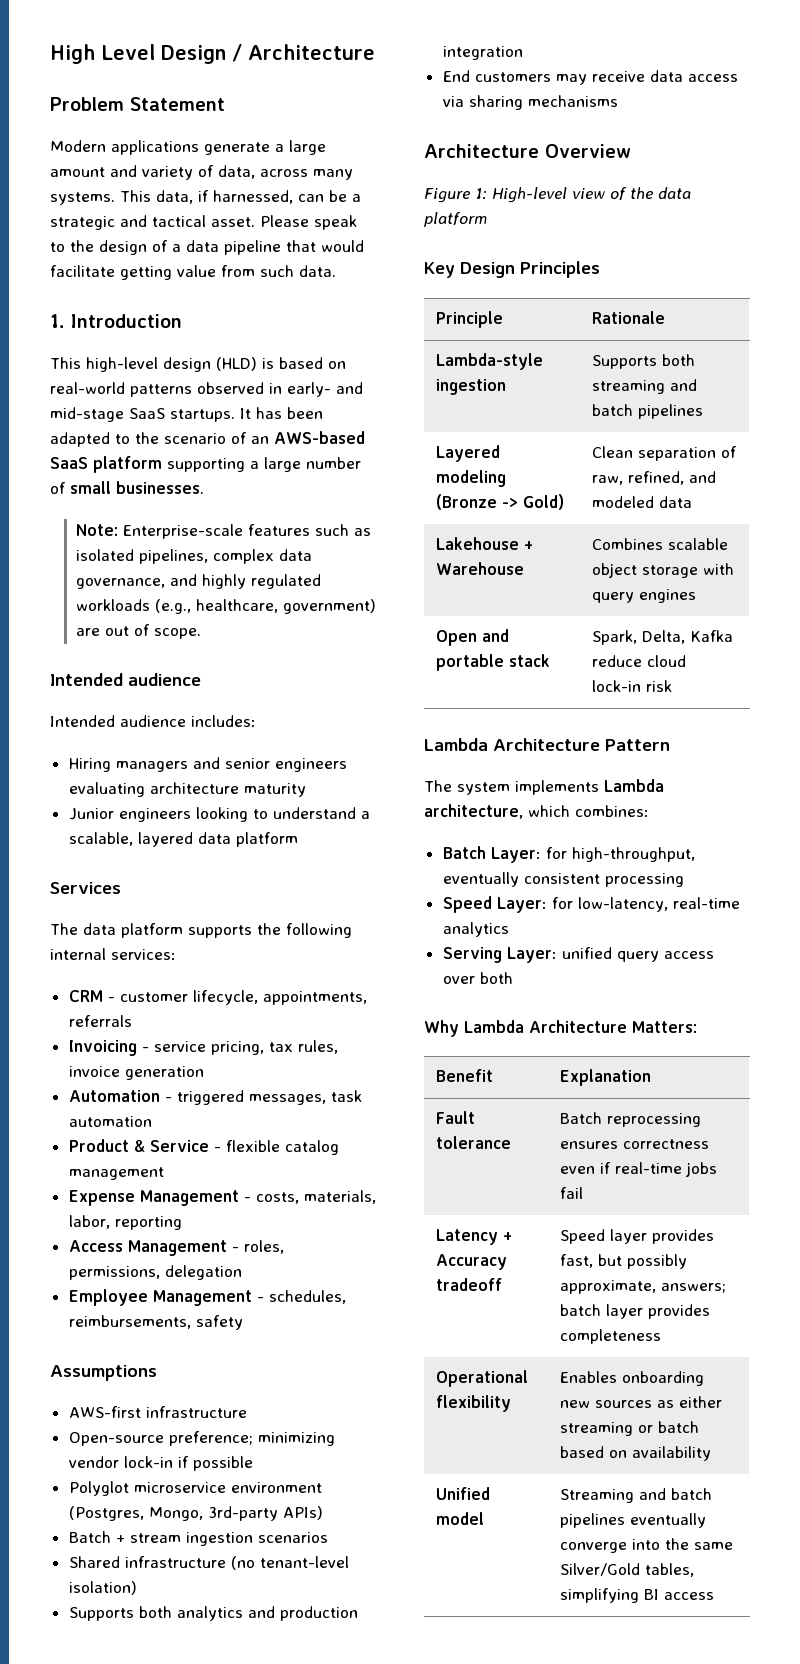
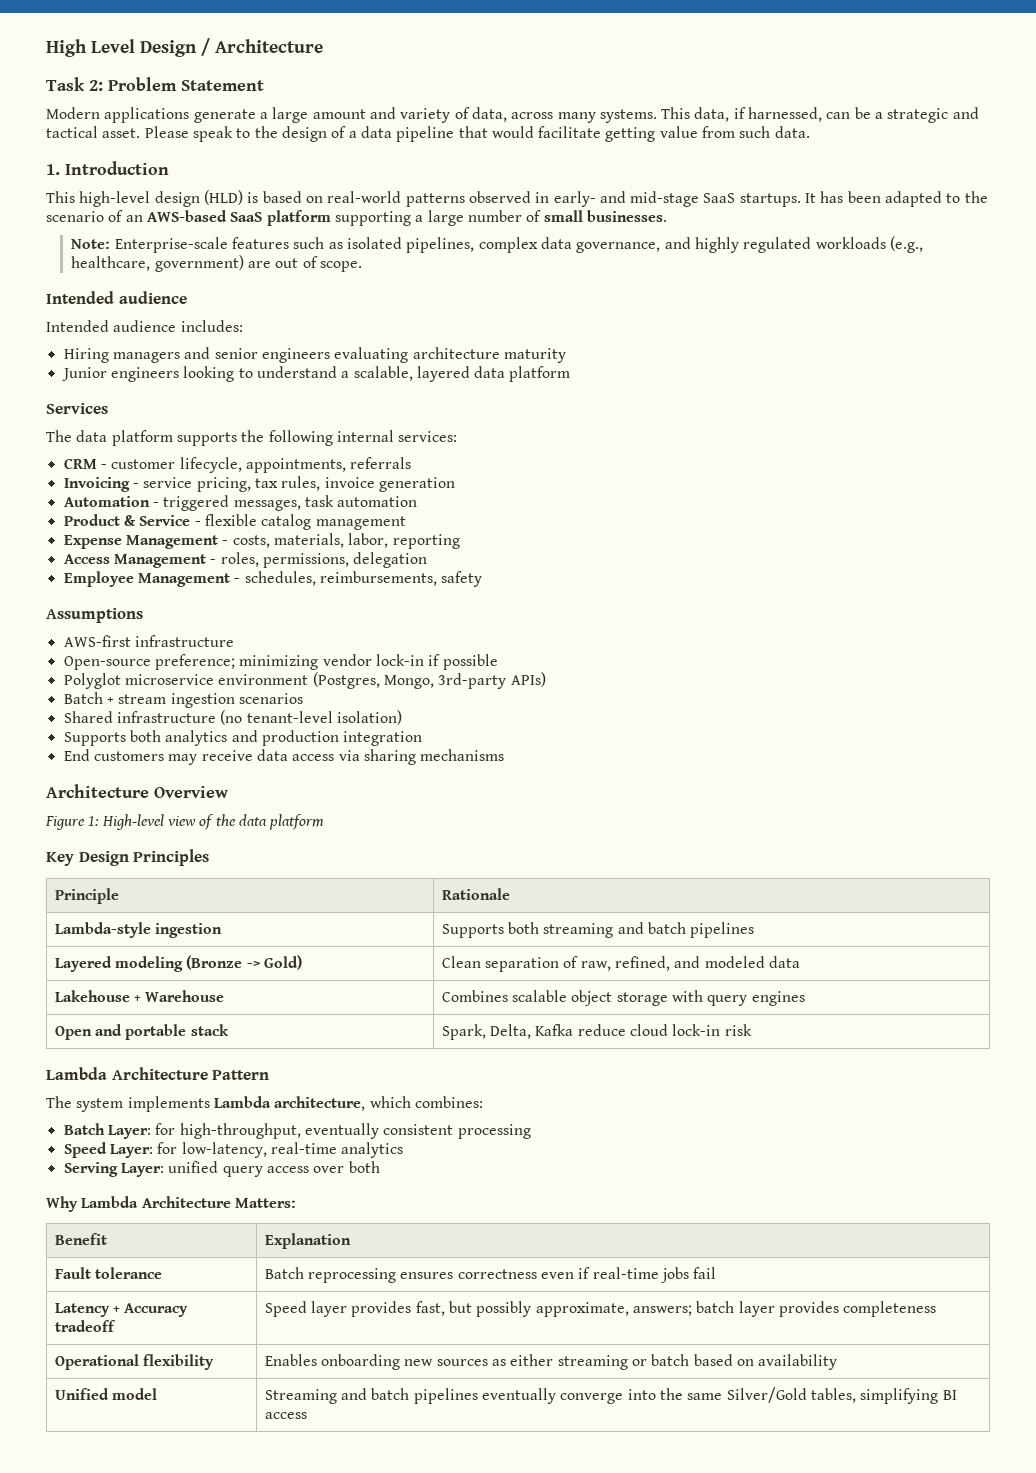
(375, 52) none -> [46,77,103,91] Task 2:

